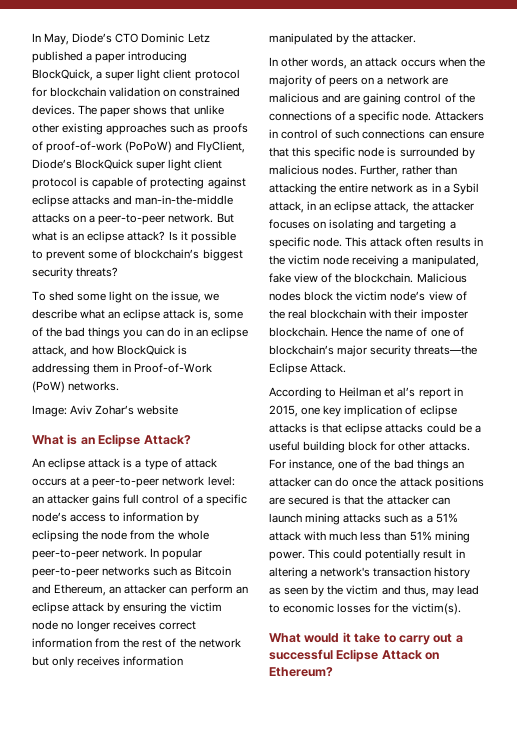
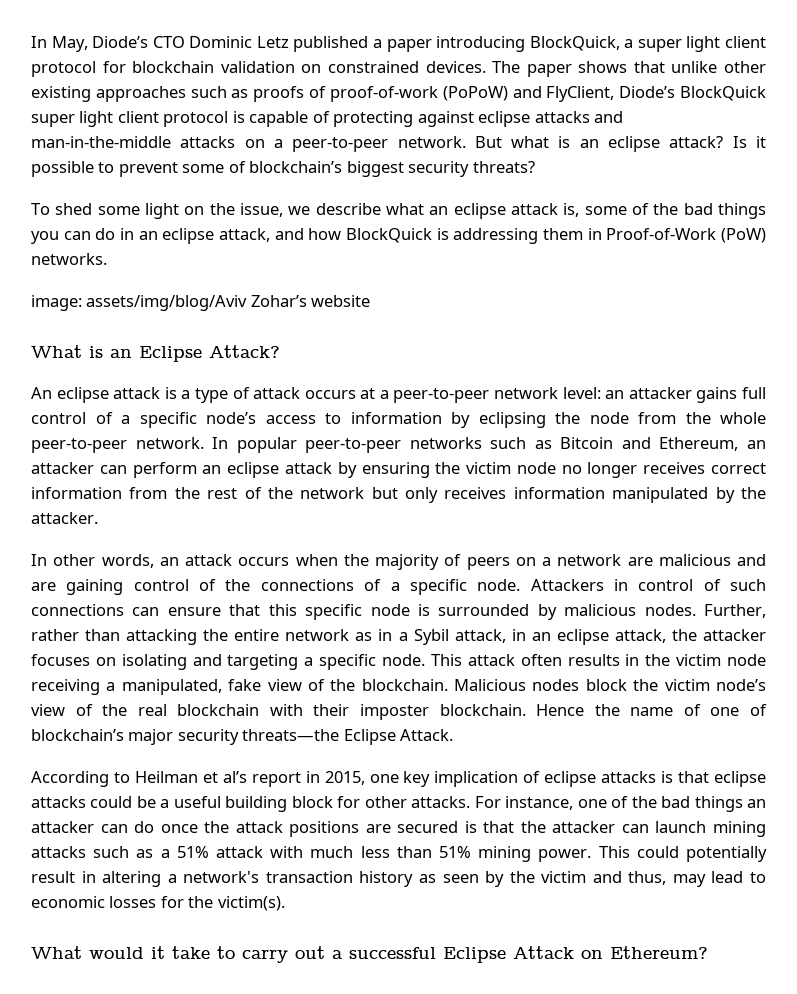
[32,405,93,417] Image: Aviv -> [31,295,248,311] image: assets/img/blog/Aviv

